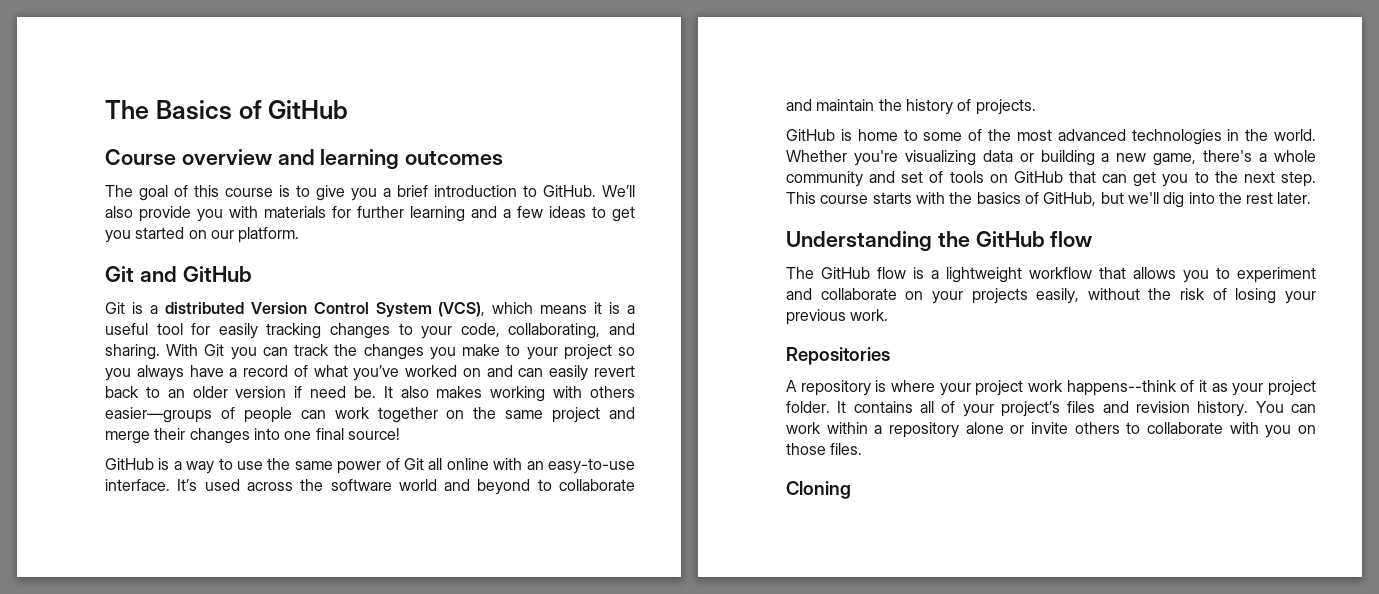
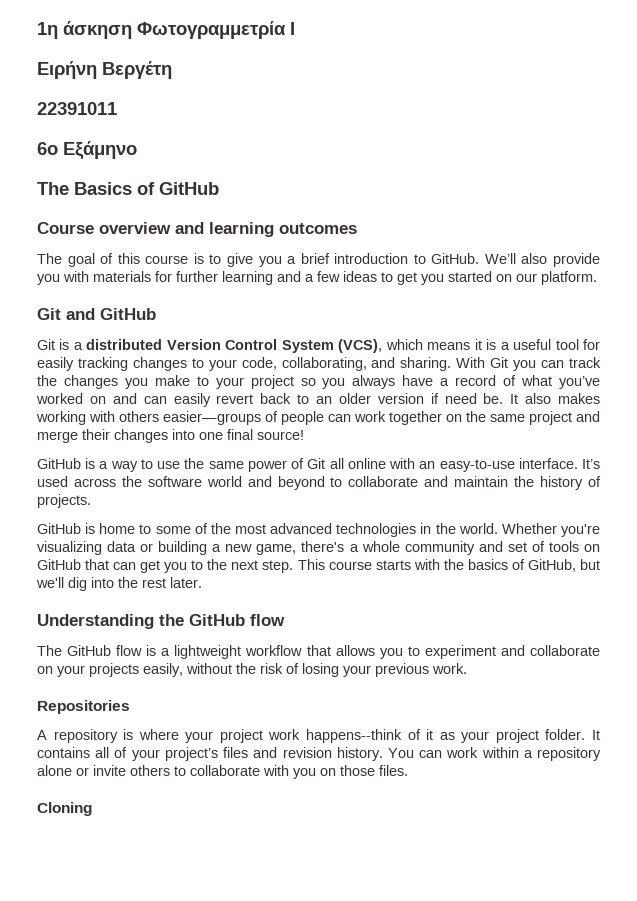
(105, 109) none -> [37,21,295,39] [37,61,172,79] [37,102,117,115] [37,141,137,160] 1η άσκηση Φωτογραμμετρία I // Ειρήνη Βεργέτη // 22391011 // 6ο Εξάμηνο //

